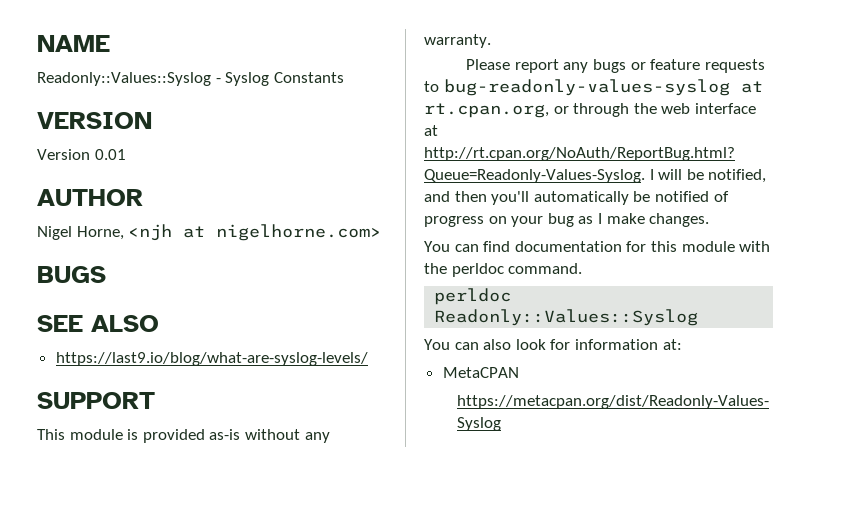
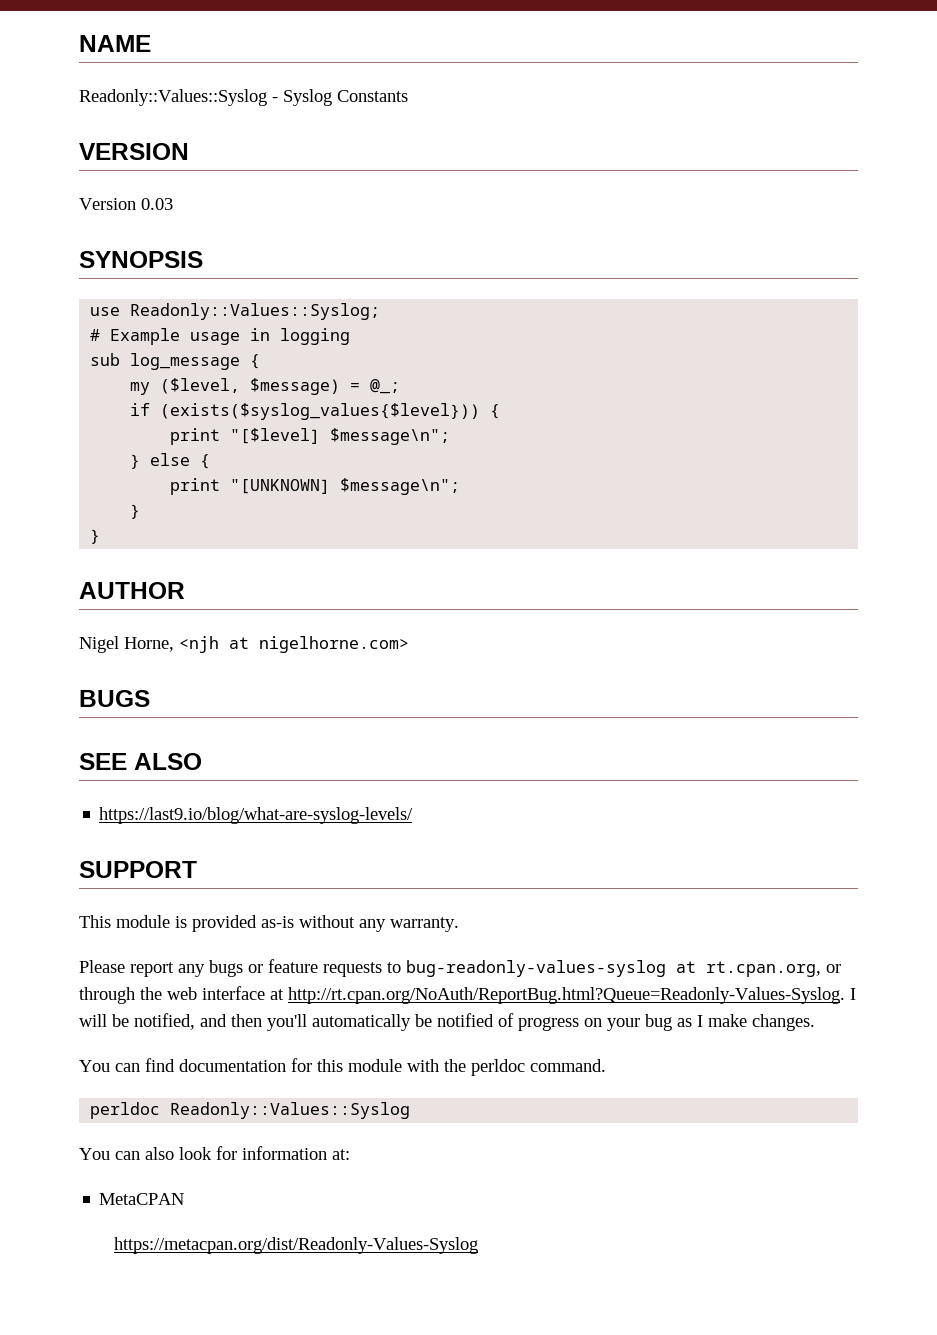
[94,149,126,160] 0.01 -> [141,198,173,210] [79,251,203,268] [90,303,381,320] [90,328,351,345] [90,353,261,370] [130,378,401,395] [130,403,501,420] [170,428,451,445] [130,453,211,469] [170,478,461,495] [130,504,141,519] [90,529,101,544] 0.03 // SYNOPSIS // use Readonly::Values::Syslog; // # Example usage in logging // sub log_message { // my ($level, $message) = @_; // if (exists($syslog_values{$level})) { // print "[$level] $message\n"; // } else { // print "[UNKNOWN] $message\n"; // } // }

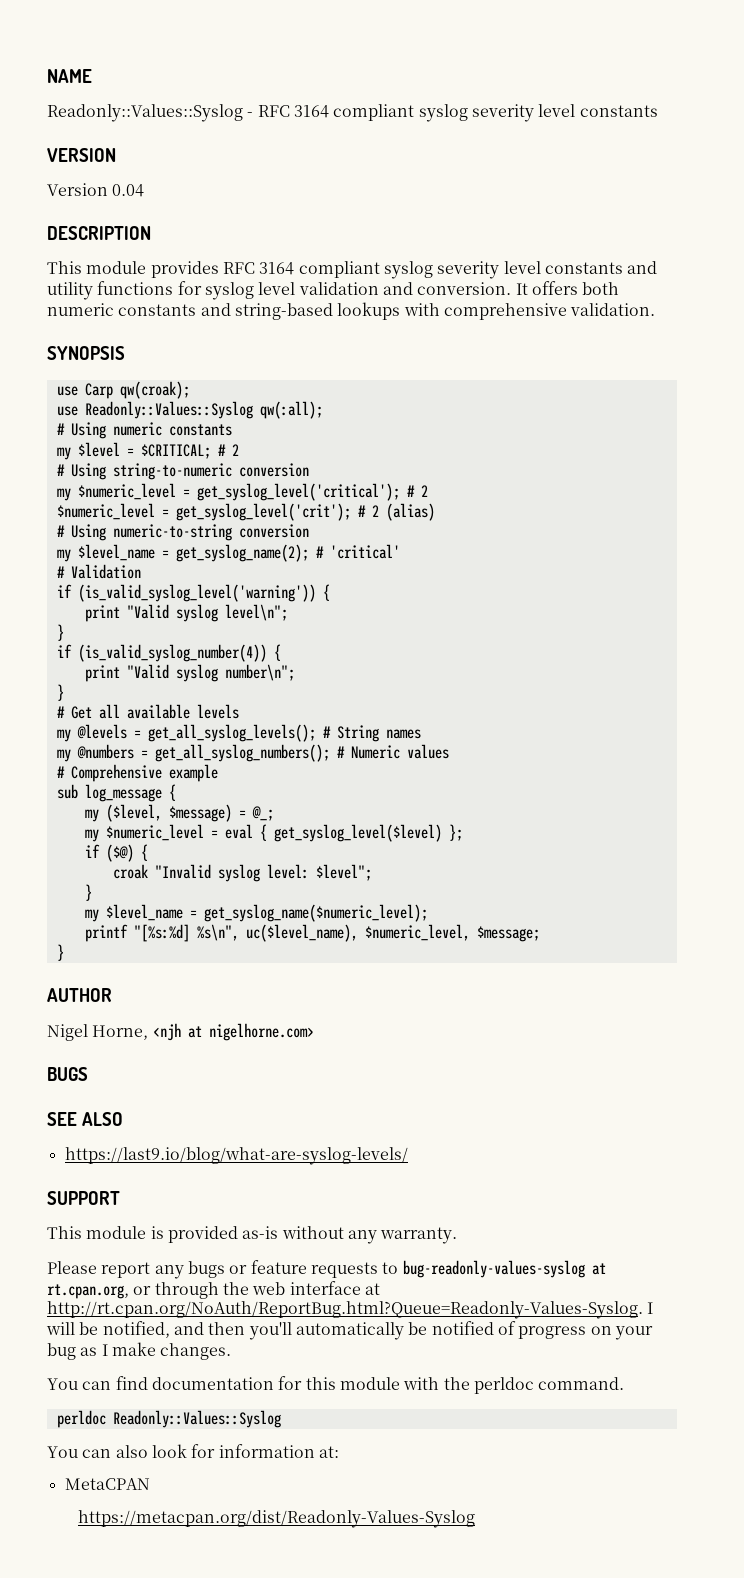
[283,89,408,106] [79,143,189,160] [79,198,173,210] [79,251,203,268] [90,303,381,320] [90,328,351,345] Syslog Constants // VERSION // Version 0.03 // SYNOPSIS // use Readonly::Values::Syslog; // # Example usage in logging -> [257,104,658,122] [47,148,116,162] [47,183,145,197] [47,226,151,240] [47,261,658,279] [47,281,620,300] [47,302,656,320] [47,346,125,360] [56,381,190,399] [56,401,323,419] [56,422,232,439] [56,442,239,460] [56,463,309,480] [56,483,428,501] [56,503,435,521] [56,524,309,541] [56,544,400,562] [56,564,141,579] [56,584,330,602] [84,604,288,622] [56,624,64,641] [56,644,281,662] [84,664,295,682] [56,684,64,701] [56,704,239,719] [56,724,421,742] [56,744,449,762] [56,764,218,782] RFC 3164 compliant syslog severity level constants // VERSION // Version 0.04 // DESCRIPTION // This module provides RFC 3164 compliant syslog severity level constants and utility functions for syslog level validation and conversion. It offers both numeric constants and string-based lookups with comprehensive validation. // SYNOPSIS // use Carp qw(croak); // use Readonly::Values::Syslog qw(:all); // # Using numeric constants // my $level = $CRITICAL; # 2 // # Using string-to-numeric conversion // my $numeric_level = get_syslog_level('critical'); # 2 // $numeric_level = get_syslog_level('crit'); # 2 (alias) // # Using numeric-to-string conversion // my $level_name = get_syslog_name(2); # 'critical' // # Validation // if (is_valid_syslog_level('warning')) { // print "Valid syslog level\n"; // } // if (is_valid_syslog_number(4)) { // print "Valid syslog number\n"; // } // # Get all available levels // my @levels = get_all_syslog_levels(); # String names // my @numbers = get_all_syslog_numbers(); # Numeric values // # Comprehensive example
[130,403,501,420] [170,428,451,445] [130,453,211,469] [170,478,461,495] [130,504,141,519] // if (exists($syslog_values{$level})) { // print "[$level] $message\n"; // } else { // print "[UNKNOWN] $message\n"; // } -> [84,824,463,842] [84,844,148,862] [112,864,372,882] [84,884,92,901] [84,904,428,922] [84,924,540,942] // my $numeric_level = eval { get_syslog_level($level) }; // if ($@) { // croak "Invalid syslog level: $level"; // } // my $level_name = get_syslog_name($numeric_level); // printf "[%s:%d] %s\n", uc($level_name), $numeric_level, $message;

